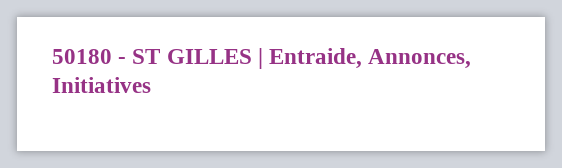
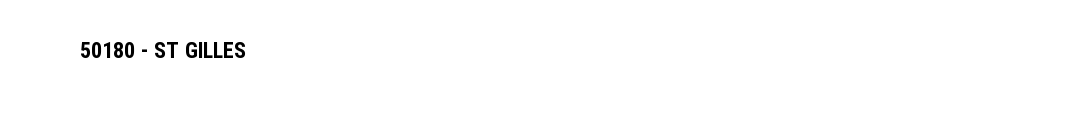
[257,48,472,69] [52,77,151,93] | Entraide, Annonces, Initiatives -> (246, 50) none

